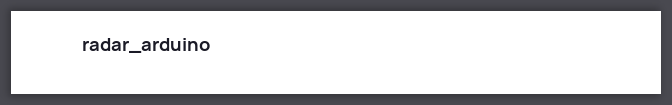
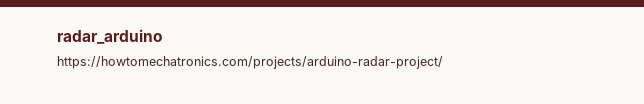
(210, 45) none -> [57,56,443,69] // https://howtomechatronics.com/projects/arduino-radar-project/

